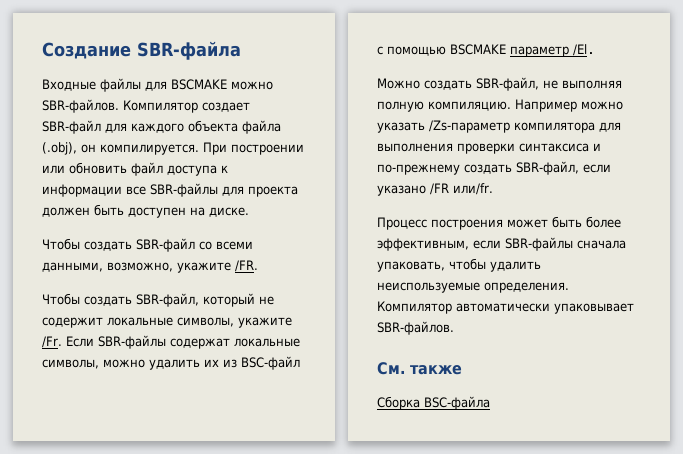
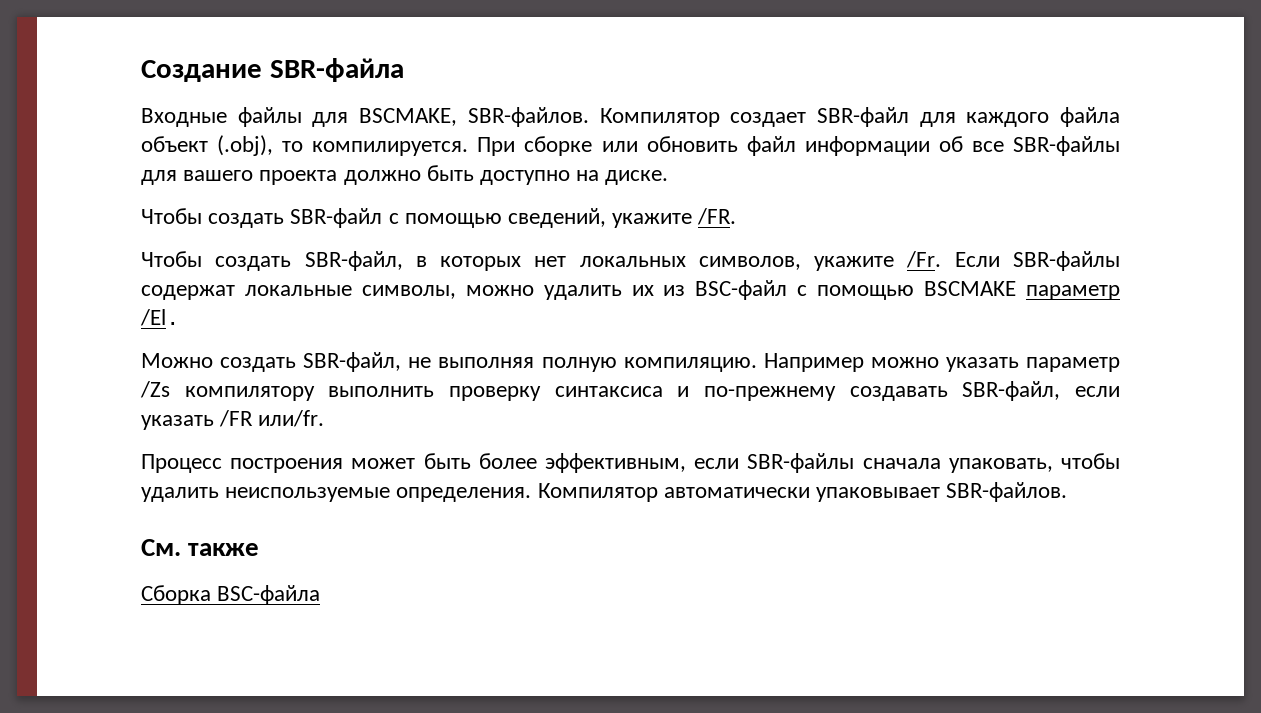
[171,79,273,90] BSCMAKE можно -> [359,108,458,126] BSCMAKE,
[188,120,281,134] [42,142,96,155] объекта файла (.obj), он -> [1060,107,1121,127] [141,135,304,156] файла объект (.obj), то
[231,144,304,155] построении -> [524,136,593,156] сборке
[167,165,228,176] [42,183,298,197] [42,204,186,218] доступа к информации все SBR-файлы для проекта должен быть доступен -> [804,136,1120,156] [141,165,571,185] информации об все SBR-файлы для вашего проекта должно быть доступно
[199,241,253,250] [42,262,173,272] со всеми данными, возможно, -> [388,208,607,228] с помощью сведений,
[203,293,274,307] [42,317,234,328] который не содержит локальные символы, -> [415,256,801,271] в которых нет локальных символов,
[429,120,621,133] [377,143,515,154] /Zs-параметр компилятора для выполнения проверки -> [1026,357,1121,372] [140,381,541,401] параметр /Zs компилятору выполнить проверку
[464,164,512,174] создать -> [849,386,948,401] создавать
[377,185,426,196] указано -> [141,415,214,430] указать

